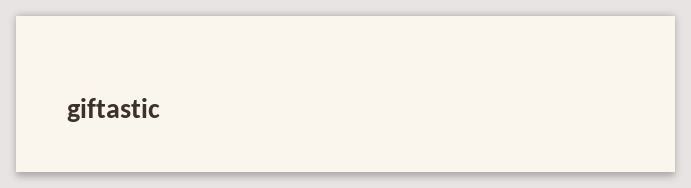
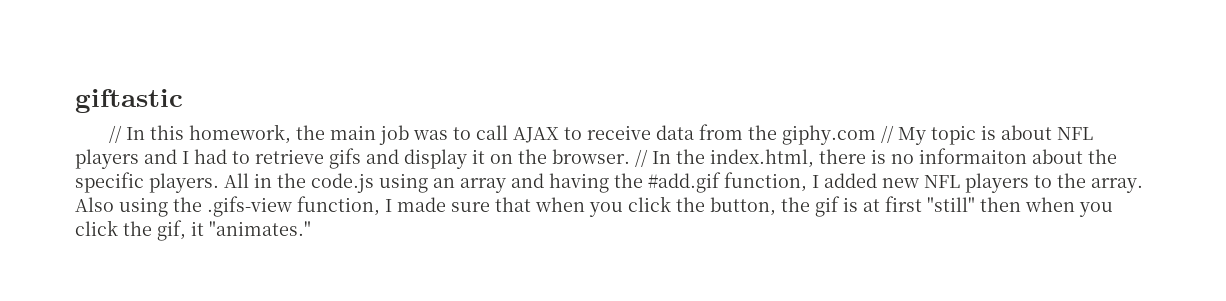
(160, 110) none -> [109,124,1094,145] [75,148,1117,169] [75,172,1143,193] [75,196,1113,217] [75,220,311,241] // // In this homework, the main job was to call AJAX to receive data from the giphy.com // My topic is about NFL players and I had to retrieve gifs and display it on the browser. // In the index.html, there is no informaiton about the specific players. All in the code.js using an array and having the #add.gif function, I added new NFL players to the array. Also using the .gifs-view function, I made sure that when you click the button, the gif is at first "still" then when you click the gif, it "animates."

